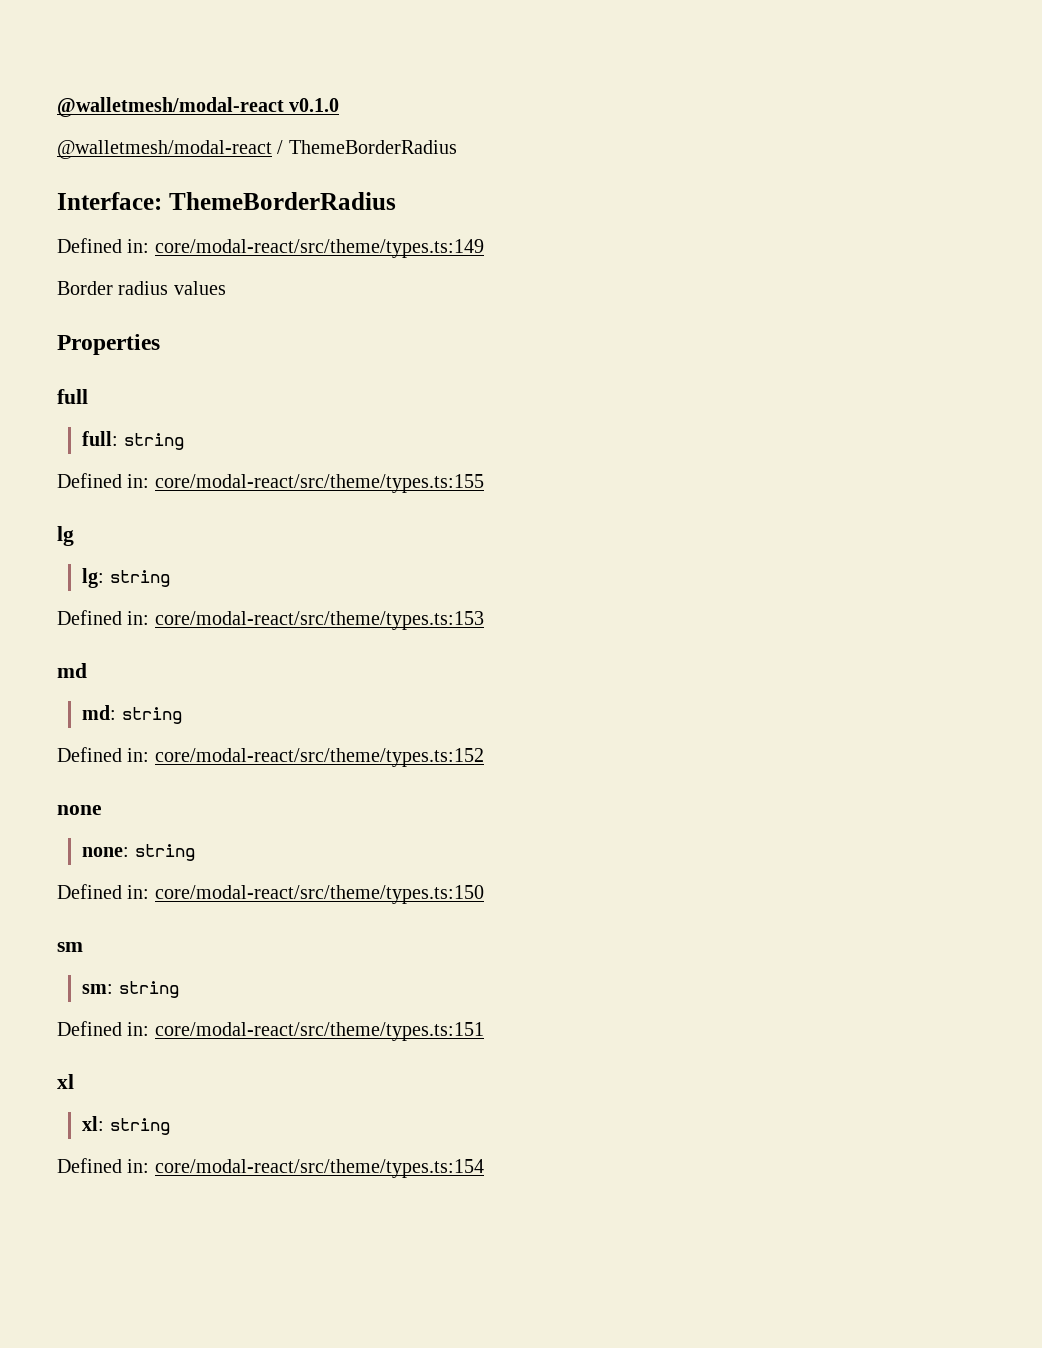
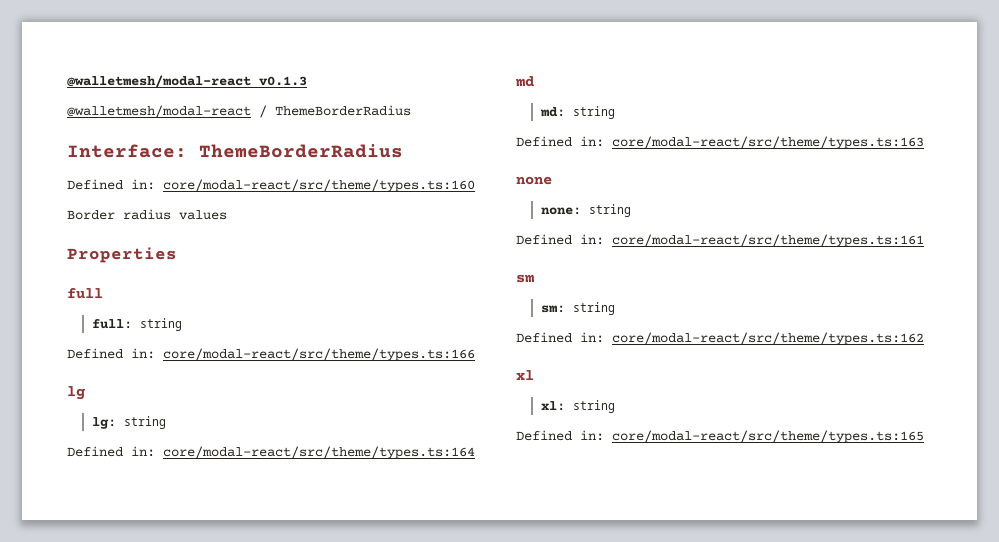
[57,97,340,117] @walletmesh/modal-react v0.1.0 -> [67,75,307,88] @walletmesh/modal-react v0.1.3
[154,239,484,258] core/modal-react/src/theme/types.ts:149 -> [163,179,475,192] core/modal-react/src/theme/types.ts:160
[154,474,484,493] core/modal-react/src/theme/types.ts:155 -> [163,348,475,361] core/modal-react/src/theme/types.ts:166
[154,611,484,630] core/modal-react/src/theme/types.ts:153 -> [163,446,475,459] core/modal-react/src/theme/types.ts:164
[154,748,484,767] core/modal-react/src/theme/types.ts:152 -> [612,136,924,149] core/modal-react/src/theme/types.ts:163
[154,885,484,904] core/modal-react/src/theme/types.ts:150 -> [612,234,924,247] core/modal-react/src/theme/types.ts:161
[154,1022,484,1041] core/modal-react/src/theme/types.ts:151 -> [612,332,924,345] core/modal-react/src/theme/types.ts:162
[154,1159,484,1178] core/modal-react/src/theme/types.ts:154 -> [612,430,924,443] core/modal-react/src/theme/types.ts:165

